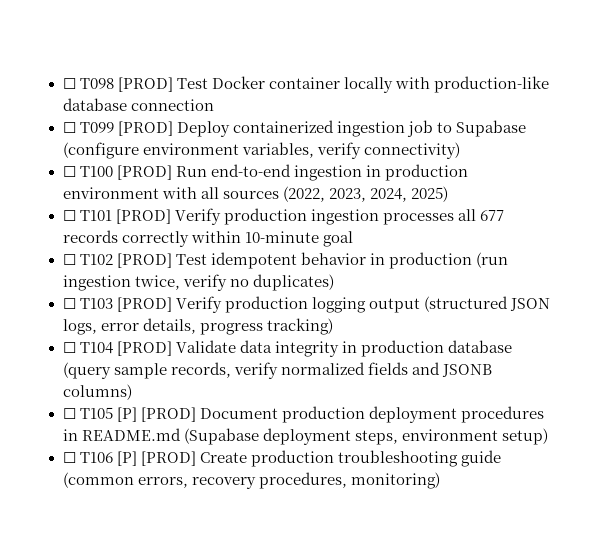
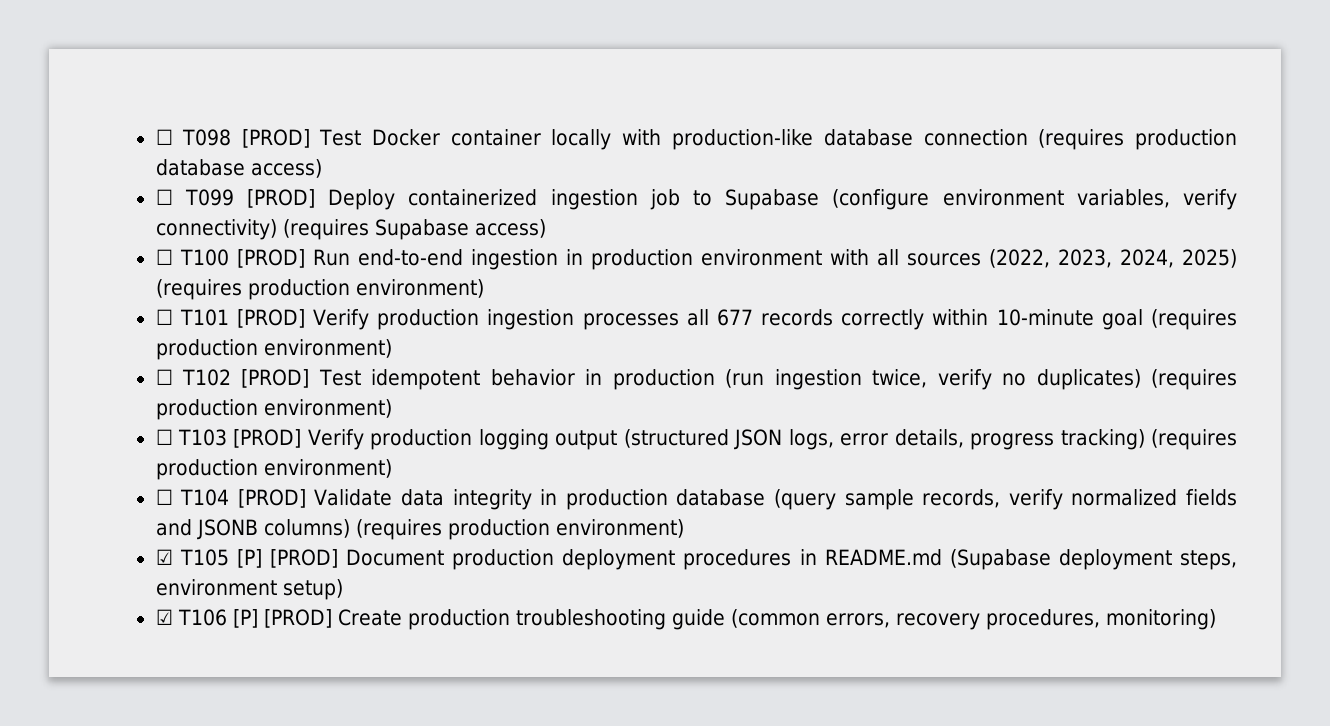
(214, 105) none -> [1038,129,1237,150] [155,159,322,178] (requires production database access)
(460, 150) none -> [282,219,546,240] (requires Supabase access)
(448, 194) none -> [155,279,484,300] (requires production environment)
(353, 239) none -> [1151,309,1238,330] [155,339,392,360] (requires production environment)
(334, 282) none -> [1150,369,1237,390] [155,399,392,420] (requires production environment)
(333, 326) none -> [1151,429,1237,450] [155,459,392,480] (requires production environment)
[62,408,76,419] // ☐ -> [355,519,684,540] [155,549,173,565] (requires production environment) // ☑
[62,452,76,463] ☐ -> [155,609,173,625] ☑

